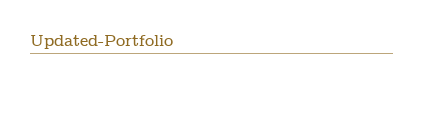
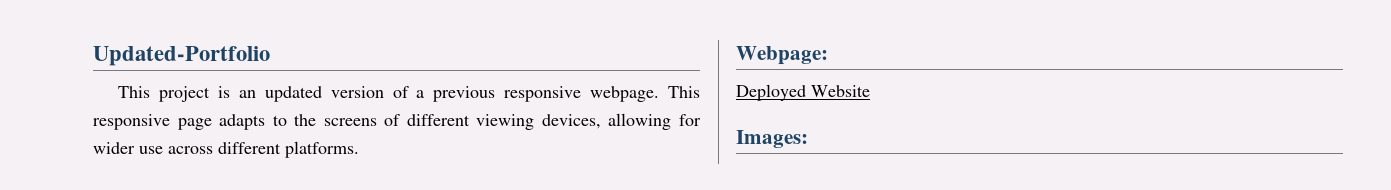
(173, 42) none -> [118,86,700,102] [93,113,701,130] [93,141,359,158] [736,46,828,65] [736,84,870,101] [736,130,808,148] // This project is an updated version of a previous responsive webpage. This responsive page adapts to the screens of different viewing devices, allowing for wider use across different platforms. // Webpage: // Deployed Website // Images:

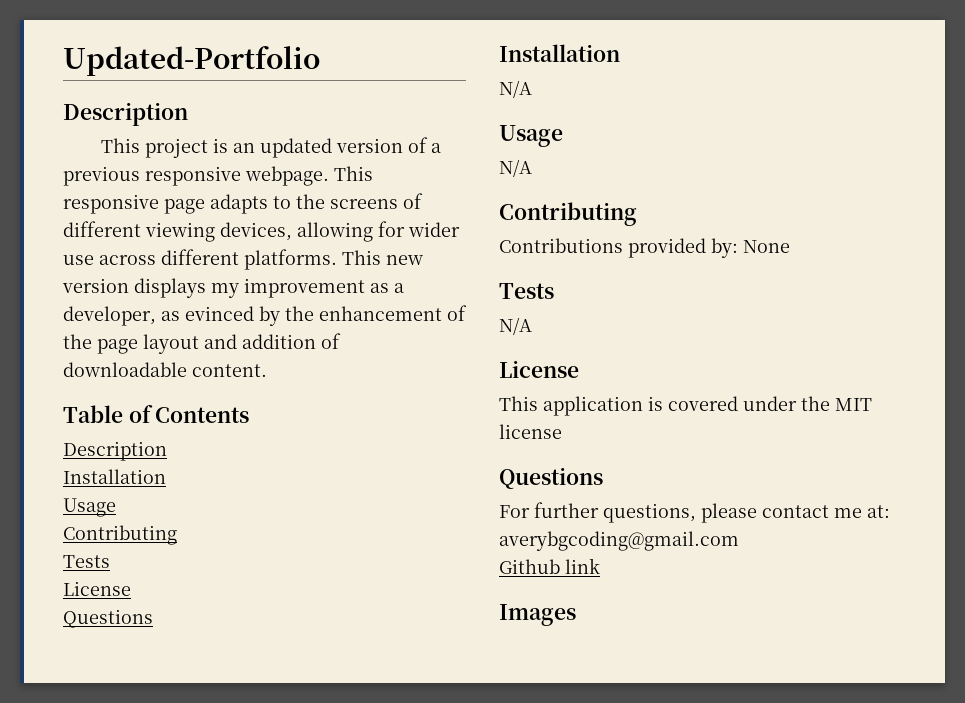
(270, 56) none -> [63,102,188,126] // Description
[736,46,828,65] [736,84,870,101] [736,130,808,148] // Webpage: // Deployed Website // Images: -> [342,250,423,265] [62,278,404,298] [63,305,467,326] [63,333,341,354] [63,362,267,377] [63,405,250,423] [63,441,167,461] [63,469,166,484] [63,498,116,517] [63,525,177,545] [63,555,110,568] [63,581,131,596] [63,609,153,628] [499,44,620,62] [499,80,532,98] [499,125,563,147] [499,159,532,177] [499,202,637,226] [499,238,790,258] [499,283,554,299] [499,317,532,335] [499,360,579,378] [499,396,872,416] [499,424,562,439] [499,467,603,489] [499,502,890,523] [499,531,739,551] [499,558,600,574] [499,604,576,626] This new version displays my improvement as a developer, as evinced by the enhancement of the page layout and addition of downloadable content. // Table of Contents // Description // Installation // Usage // Contributing // Tests // License // Questions // Installation // N/A // Usage // N/A // Contributing // Contributions provided by: None // Tests // N/A // License // This application is covered under the MIT license // Questions // For further questions, please contact me at: averybgcoding@gmail.com // Github link // Images

